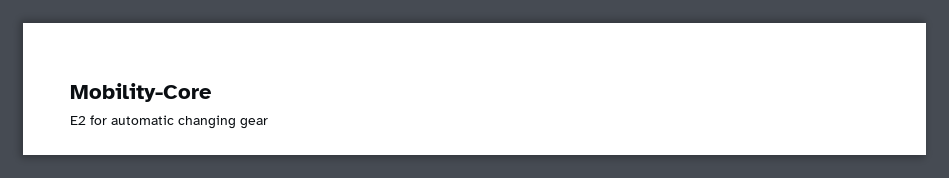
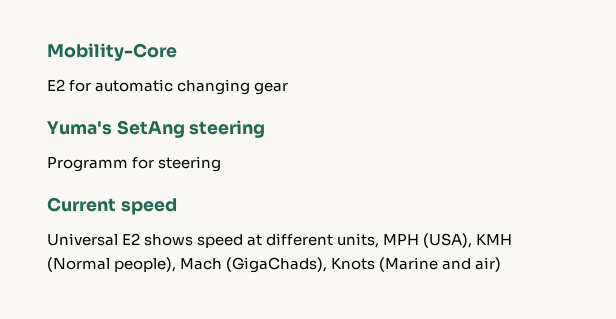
(268, 123) none -> [47,120,266,138] [47,156,222,172] [47,197,177,215] [47,233,513,248] [47,257,502,273] // Yuma's SetAng steering // Programm for steering // Current speed // Universal E2 shows speed at different units, MPH (USA), KMH (Normal people), Mach (GigaChads), Knots (Marine and air)

